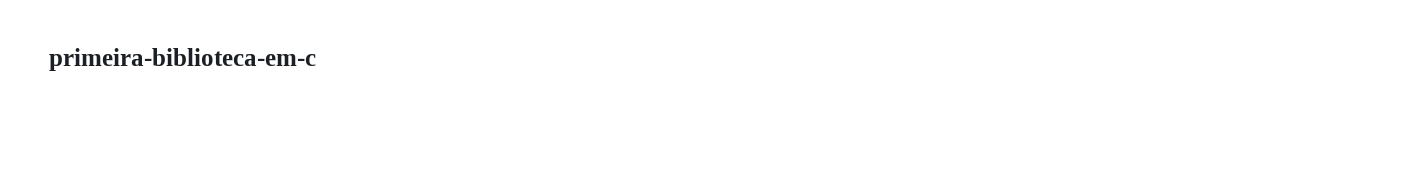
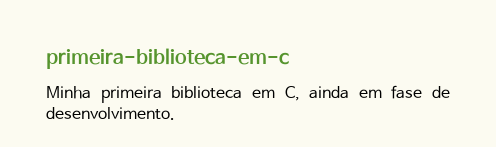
(316, 59) none -> [46,85,450,103] [46,107,175,120] // Minha primeira biblioteca em C, ainda em fase de desenvolvimento.

